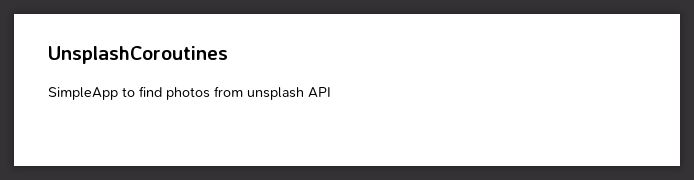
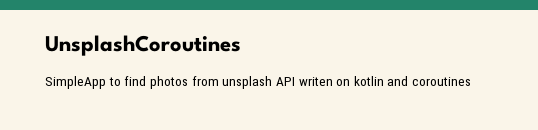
(331, 92) none -> [298,76,472,86] writen on kotlin and coroutines

